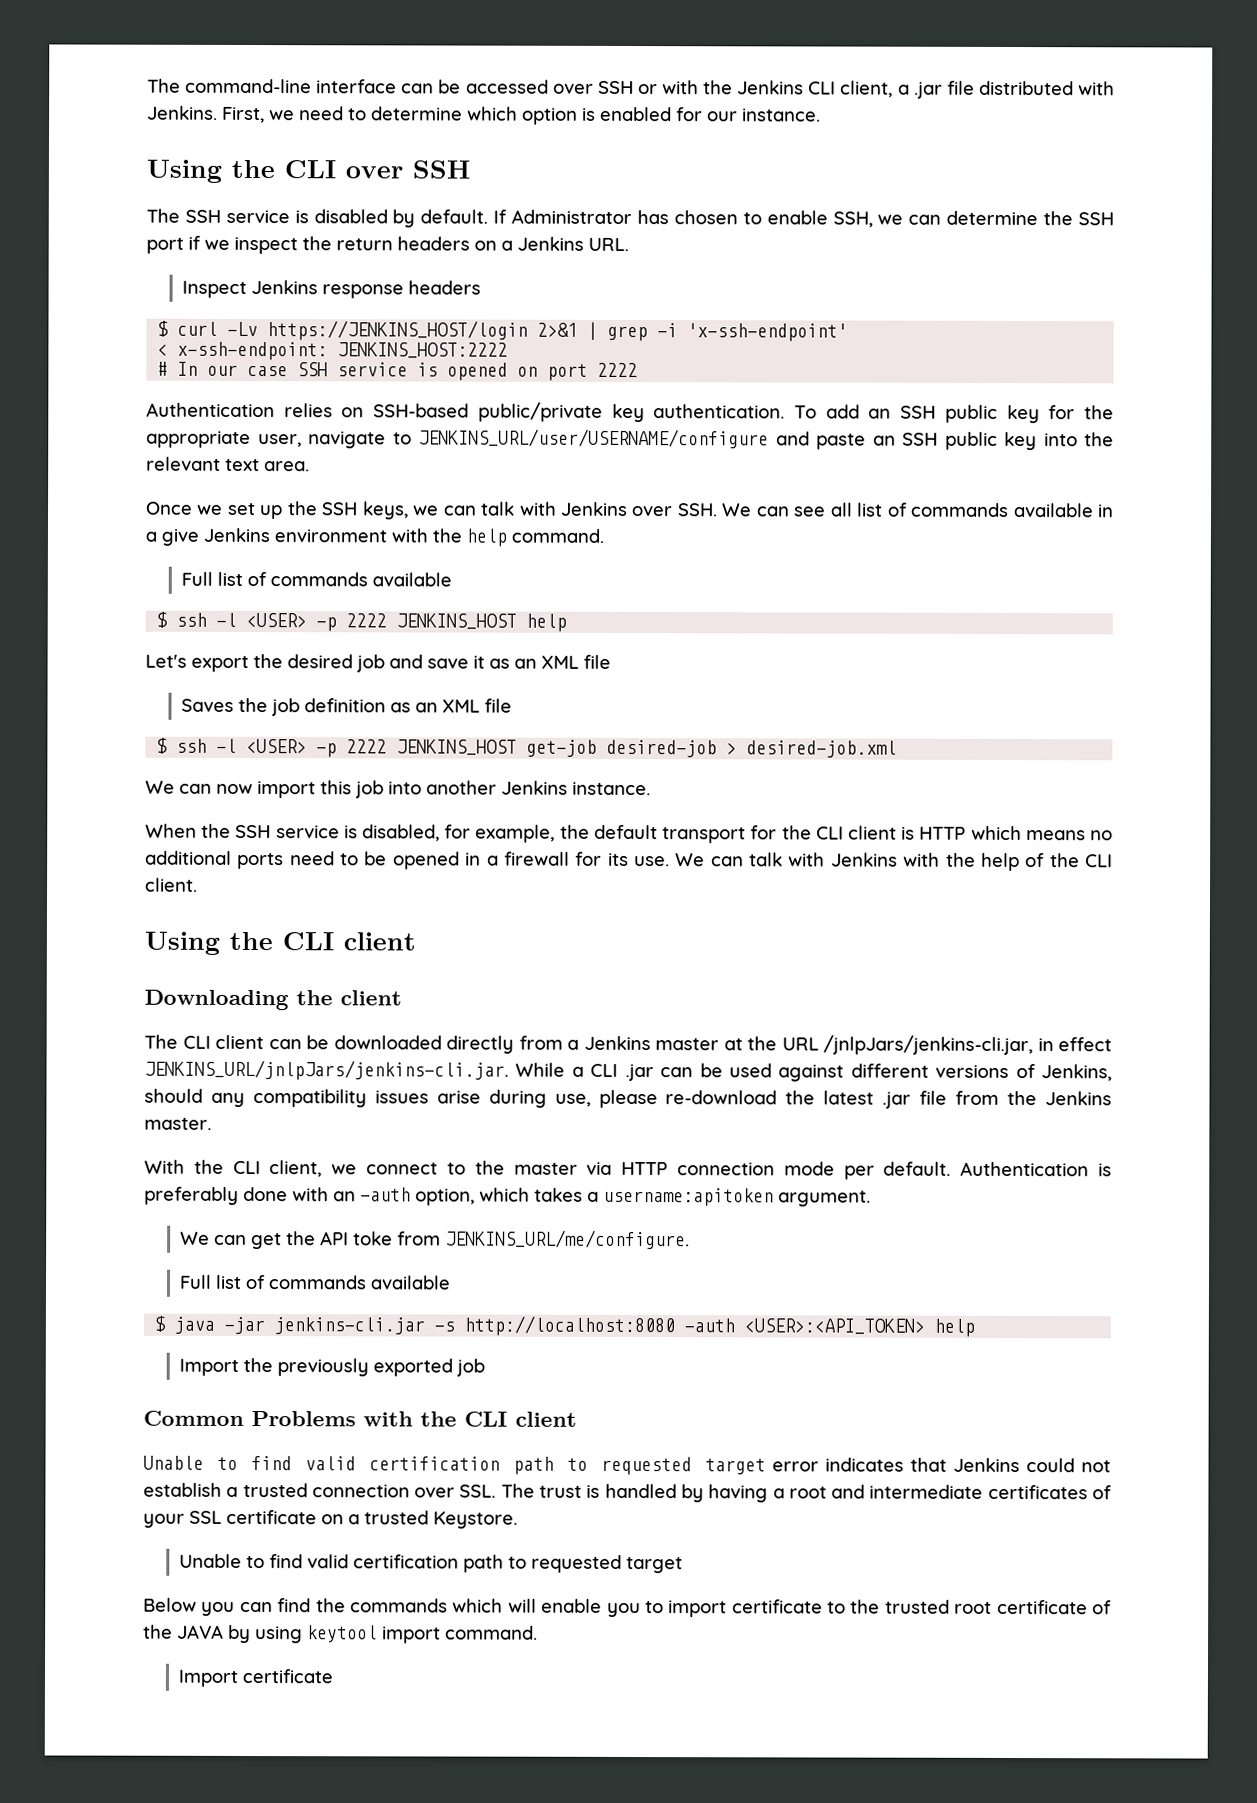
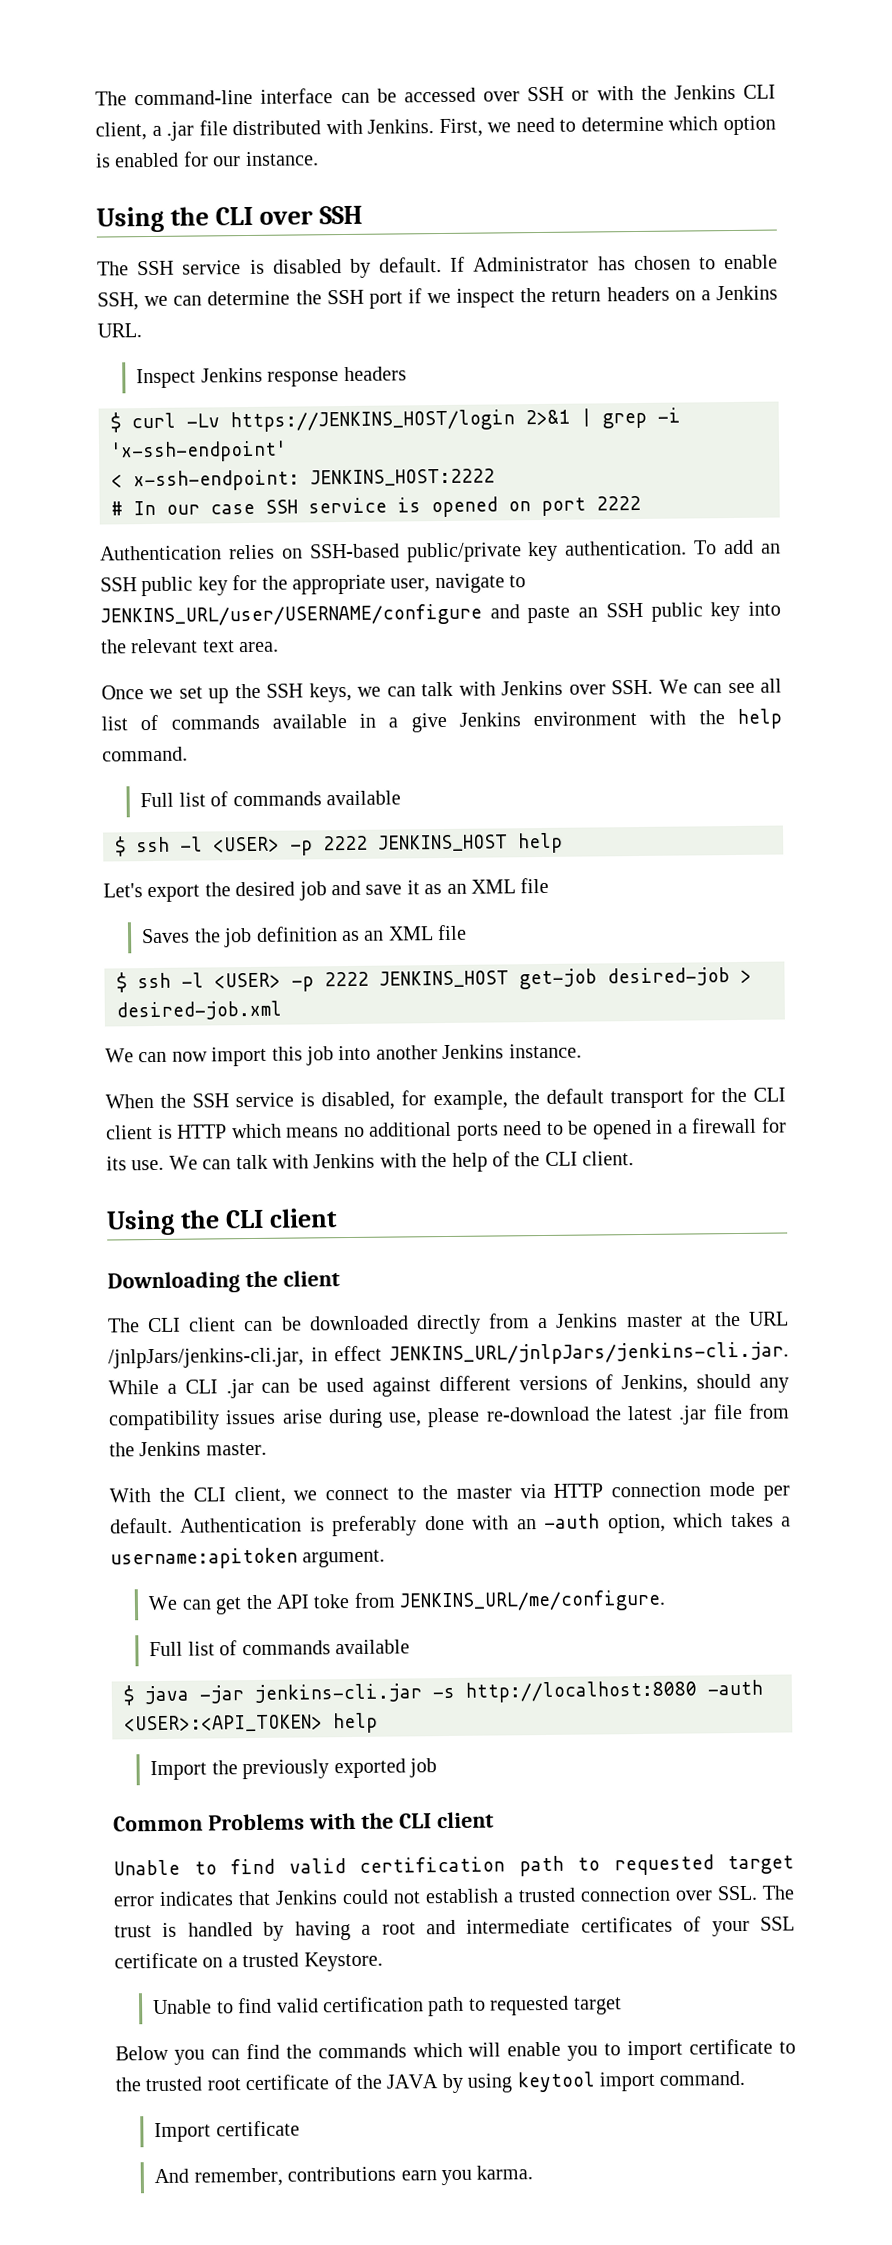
(334, 1676) none -> [154,2165,534,2187] // And remember, contributions earn you karma.

